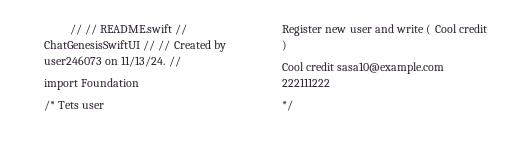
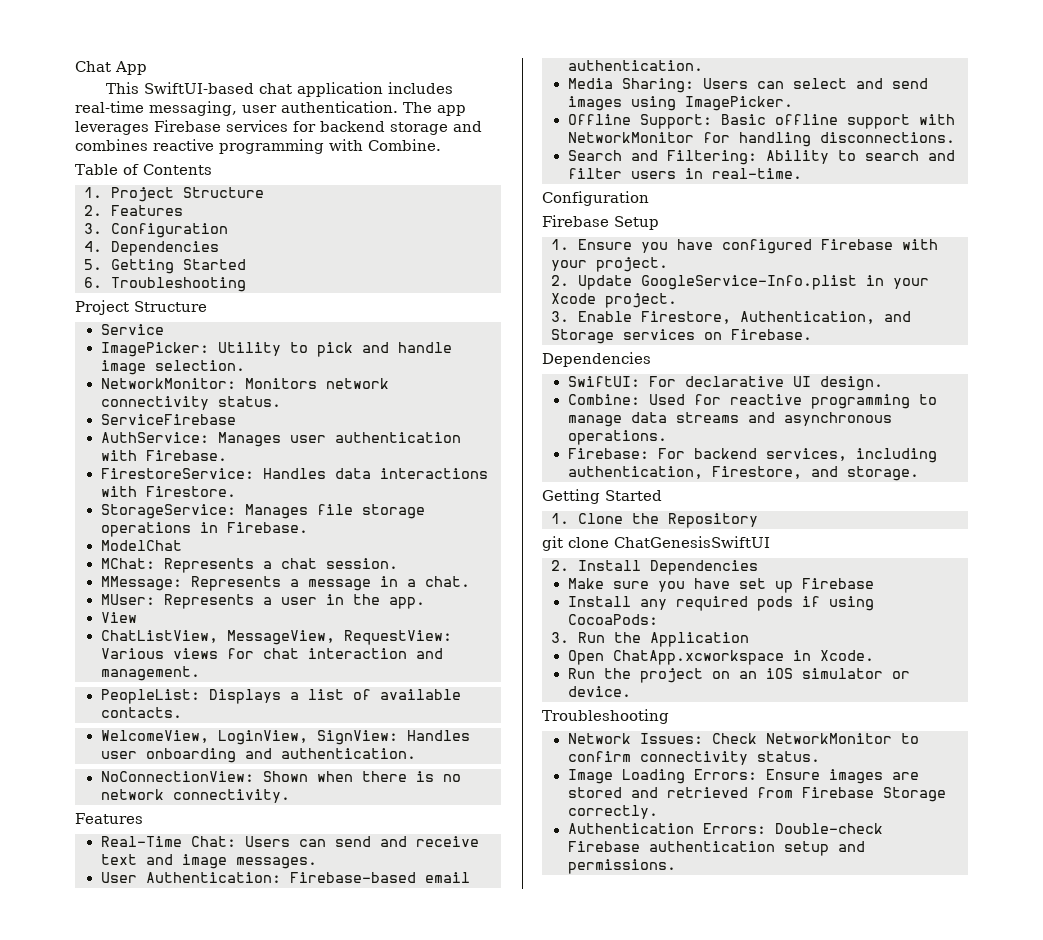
[69,24,188,35] [44,40,226,52] [44,56,181,67] [44,78,140,90] [44,100,105,111] [282,24,487,36] [282,40,287,51] [282,62,445,74] [282,78,330,87] [282,100,293,111] // // README.swift // ChatGenesisSwiftUI // // Created by user246073 on 11/13/24. // // import Foundation // /* Tets user // Register new user and write ( Cool credit ) // Cool credit sasa10@example.com 222111222 // */ -> [75,61,147,75] [105,82,453,97] [75,101,466,116] [75,120,482,135] [75,139,441,154] [75,164,212,175] [84,187,264,202] [84,205,183,216] [84,223,228,238] [84,241,219,256] [84,259,246,274] [84,277,246,292] [75,300,207,315] [100,324,164,335] [100,342,452,357] [100,360,245,375] [100,378,389,389] [100,396,281,410] [100,414,236,425] [100,432,461,447] [100,450,227,461] [100,468,488,479] [100,486,236,497] [100,504,425,519] [100,522,308,537] [100,540,182,551] [100,558,398,573] [100,576,470,591] [100,594,425,609] [100,612,137,623] [100,630,452,645] [100,648,443,659] [100,666,200,681] [100,689,461,704] [100,707,182,718] [100,730,470,745] [100,748,416,763] [100,771,461,782] [100,789,290,803] [75,813,143,824] [100,836,479,847] [100,854,317,869] [100,872,470,883] [567,60,703,71] [567,78,928,93] [567,96,793,111] [567,114,955,129] [567,132,955,147] [567,150,955,165] [567,168,802,179] [542,191,649,206] [542,215,659,230] [551,239,938,254] [551,257,668,272] [551,275,929,290] [551,293,677,308] [551,311,911,324] [551,329,812,344] [542,352,651,367] [567,376,883,391] [567,394,937,409] [567,412,892,427] [567,430,667,445] [567,448,937,463] [567,466,919,481] [542,489,662,504] [551,513,758,528] [542,536,770,551] [551,560,758,575] [567,578,874,593] [567,596,874,611] [567,614,658,625] [551,632,749,647] [567,650,874,665] [567,668,910,683] [567,686,631,697] [542,709,669,724] [567,733,919,744] [567,751,820,765] [567,769,919,784] [567,787,946,802] [567,805,658,819] [567,823,883,834] [567,841,865,856] [567,859,676,874] Chat App // This SwiftUI-based chat application includes real-time messaging, user authentication. The app leverages Firebase services for backend storage and combines reactive programming with Combine. // Table of Contents // 1. Project Structure // 2. Features // 3. Configuration // 4. Dependencies // 5. Getting Started // 6. Troubleshooting // Project Structure // Service // ImagePicker: Utility to pick and handle image selection. // NetworkMonitor: Monitors network connectivity status. // ServiceFirebase // AuthService: Manages user authentication with Firebase. // FirestoreService: Handles data interactions with Firestore. // StorageService: Manages file storage operations in Firebase. // ModelChat // MChat: Represents a chat session. // MMessage: Represents a message in a chat. // MUser: Represents a user in the app. // View // ChatListView, MessageView, RequestView: Various views for chat interaction and management. // PeopleList: Displays a list of available contacts. // WelcomeView, LoginView, SignView: Handles user onboarding and authentication. // NoConnectionView: Shown when there is no network connectivity. // Features // Real-Time Chat: Users can send and receive text and image messages. // User Authentication: Firebase-based email authentication. // Media Sharing: Users can select and send images using ImagePicker. // Offline Support: Basic offline support with NetworkMonitor for handling disconnections. // Search and Filtering: Ability to search and filter users in real-time. // Configuration // Firebase Setup // 1. Ensure you have configured Firebase with your project. // 2. Update GoogleService-Info.plist in your Xcode project. // 3. Enable Firestore, Authentication, and Storage services on Firebase. // Dependencies // SwiftUI: For declarative UI design. // Combine: Used for reactive programming to manage data streams and asynchronous operations. // Firebase: For backend services, including authentication, Firestore, and storage. // Getting Started // 1. Clone the Repository // git clone ChatGenesisSwiftUI // 2. Install Dependencies // Make sure you have set up Firebase // Install any required pods if using CocoaPods: // 3. Run the Application // Open ChatApp.xcworkspace in Xcode. // Run the project on an iOS simulator or device. // Troubleshooting // Network Issues: Check NetworkMonitor to confirm connectivity status. // Image Loading Errors: Ensure images are stored and retrieved from Firebase Storage correctly. // Authentication Errors: Double-check Firebase authentication setup and permissions.

